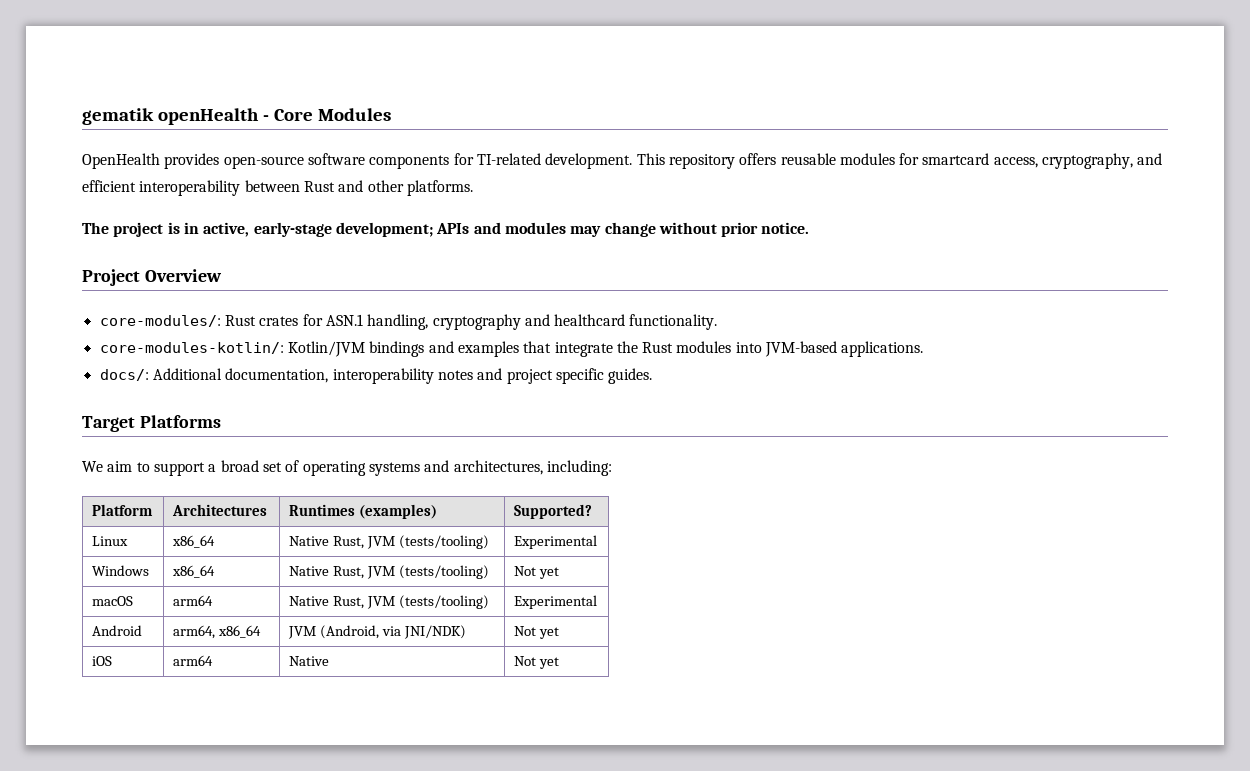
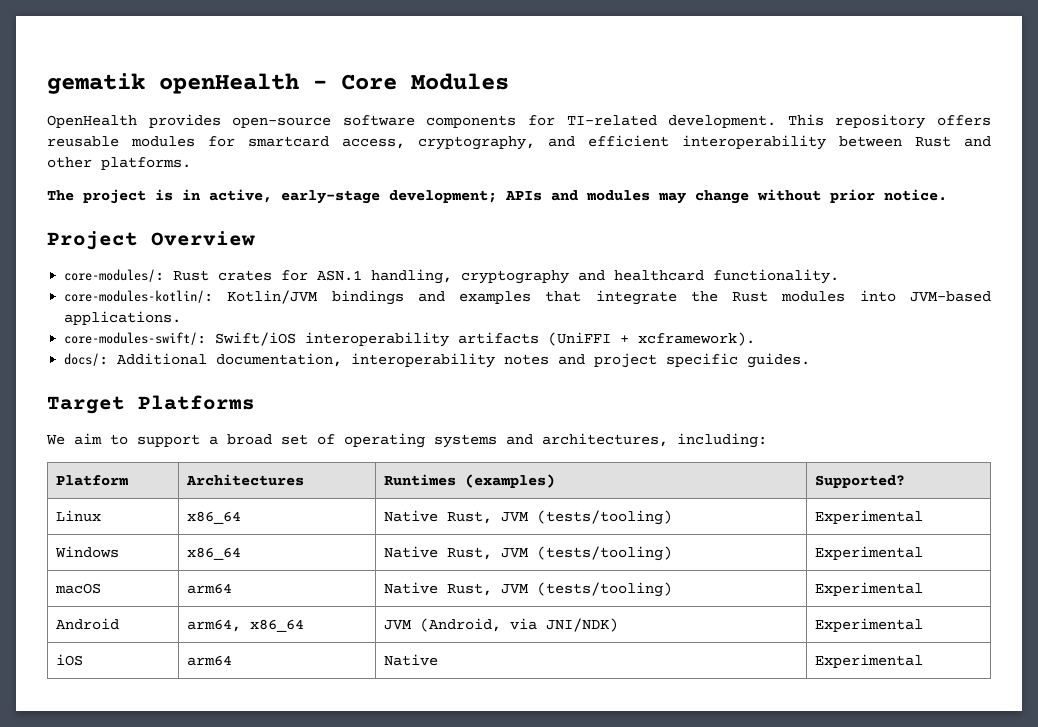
(924, 349) none -> [64,332,756,347] // core-modules-swift/: Swift/iOS interoperability artifacts (UniFFI + xcframework).
[514,566,560,579] Not yet -> [814,546,923,560] Experimental
[514,626,560,639] Not yet -> [814,618,923,632] Experimental
[514,656,560,669] Not yet -> [814,654,923,668] Experimental

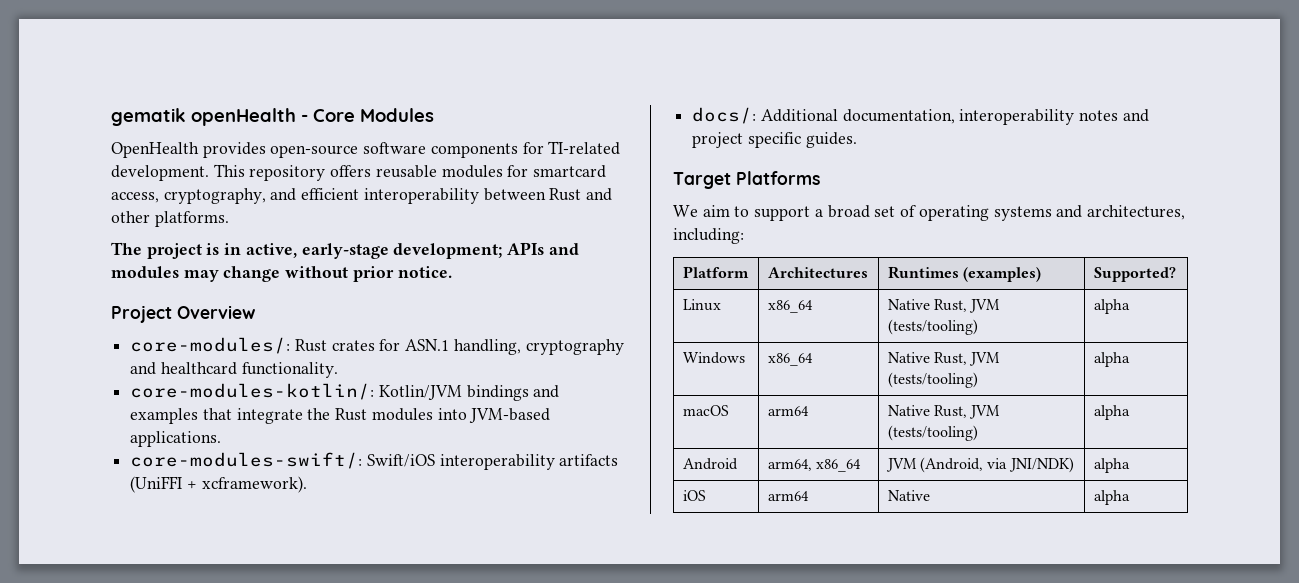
[814,510,923,524] Experimental -> [1093,299,1130,314] alpha
[814,546,923,560] Experimental -> [1093,352,1130,367] alpha
[814,582,923,596] Experimental -> [1093,405,1130,420] alpha
[814,618,923,632] Experimental -> [1093,458,1130,473] alpha
[814,654,923,668] Experimental -> [1093,490,1130,505] alpha

